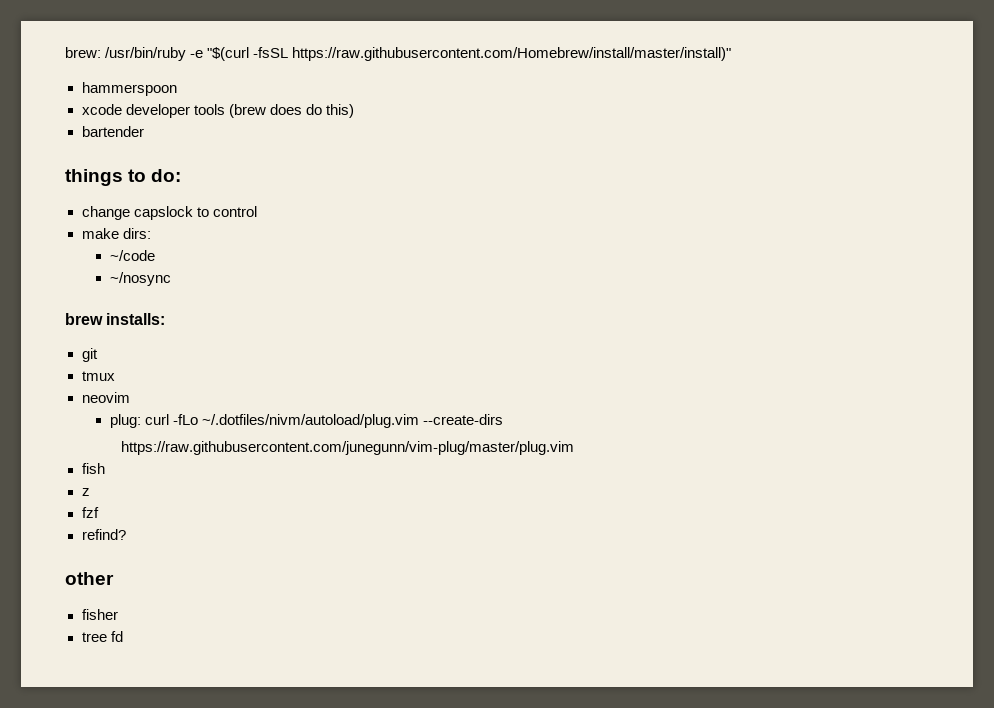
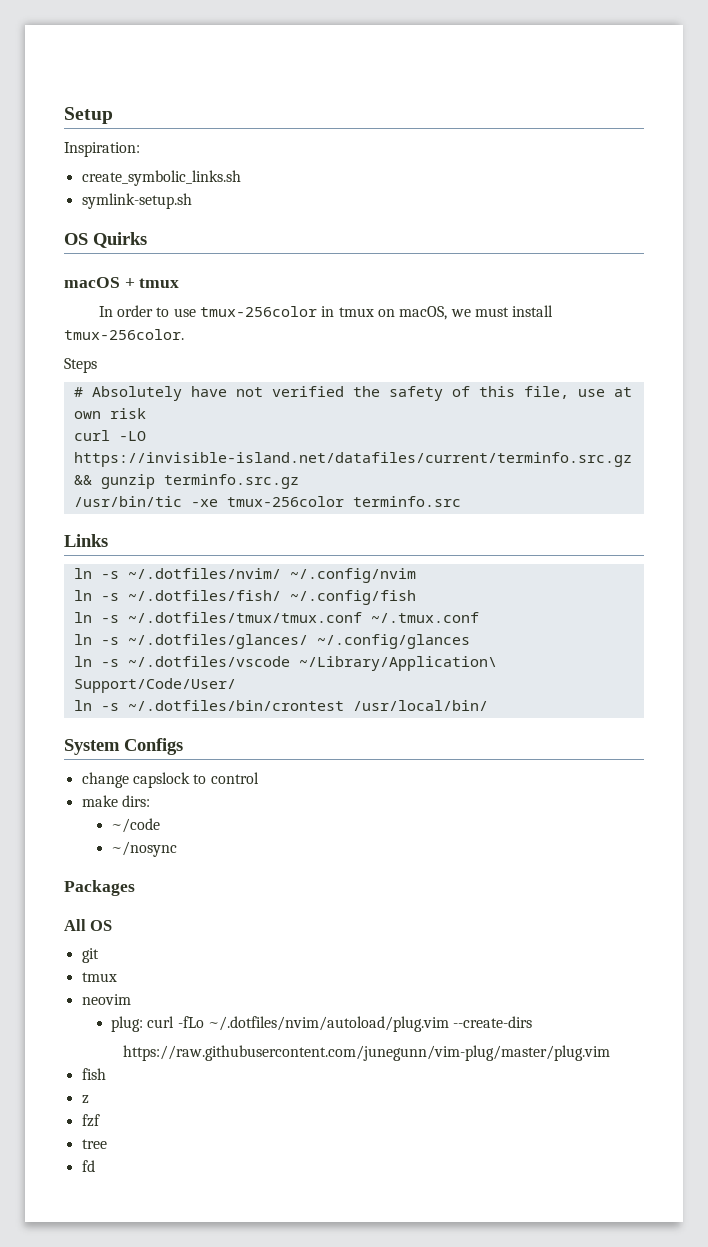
[65,47,732,61] [81,82,177,96] [81,104,354,118] [81,126,144,137] [65,169,182,186] brew: /usr/bin/ruby -e "$(curl -fsSL https://raw.githubusercontent.com/Homebrew/install/master/install)" // hammerspoon // xcode developer tools (brew does do this) // bartender // things to do: -> [64,107,113,124] [64,142,140,157] [81,170,241,186] [81,193,192,209] [64,232,147,248] [64,277,180,288] [98,305,554,320] [64,329,184,340] [64,358,97,373] [73,386,632,401] [73,408,146,419] [73,430,146,441] [73,452,632,467] [73,474,299,489] [73,496,461,507] [64,534,108,547] [73,568,416,583] [73,590,416,605] [73,612,479,623] [73,634,470,649] [73,656,497,671] [73,678,236,693] [73,700,488,711] [64,738,183,755] Setup // Inspiration: // create_symbolic_links.sh // symlink-setup.sh // OS Quirks // macOS + tmux // In order to use tmux-256color in tmux on macOS, we must install tmux-256color. // Steps // # Absolutely have not verified the safety of this file, use at own risk // curl -LO https://invisible-island.net/datafiles/current/terminfo.src.gz && gunzip terminfo.src.gz // /usr/bin/tic -xe tmux-256color terminfo.src // Links // ln -s ~/.dotfiles/nvim/ ~/.config/nvim // ln -s ~/.dotfiles/fish/ ~/.config/fish // ln -s ~/.dotfiles/tmux/tmux.conf ~/.tmux.conf // ln -s ~/.dotfiles/glances/ ~/.config/glances // ln -s ~/.dotfiles/vscode ~/Library/Application\ Support/Code/User/ // ln -s ~/.dotfiles/bin/crontest /usr/local/bin/ // System Configs
[65,313,166,325] brew installs: -> [64,880,135,896] [64,919,113,931] Packages // All OS
[201,414,419,428] ~/.dotfiles/nivm/autoload/plug.vim -> [207,1016,449,1032] ~/.dotfiles/nvim/autoload/plug.vim
[81,529,126,540] [65,572,114,585] [81,609,118,620] [81,632,107,642] refind? // other // fisher // tree -> [81,1139,107,1149] tree //

